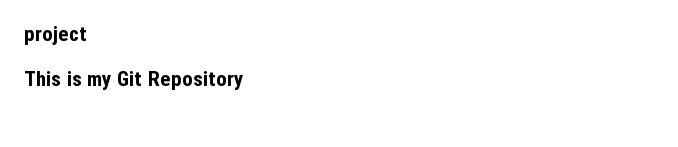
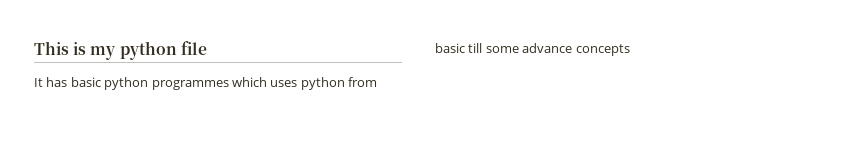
[24,26,87,45] project // -> (34, 48) none
[117,71,243,90] Git Repository -> [119,41,207,60] [34,77,377,90] [435,43,630,56] python file // It has basic python programmes which uses python from basic till some advance concepts

